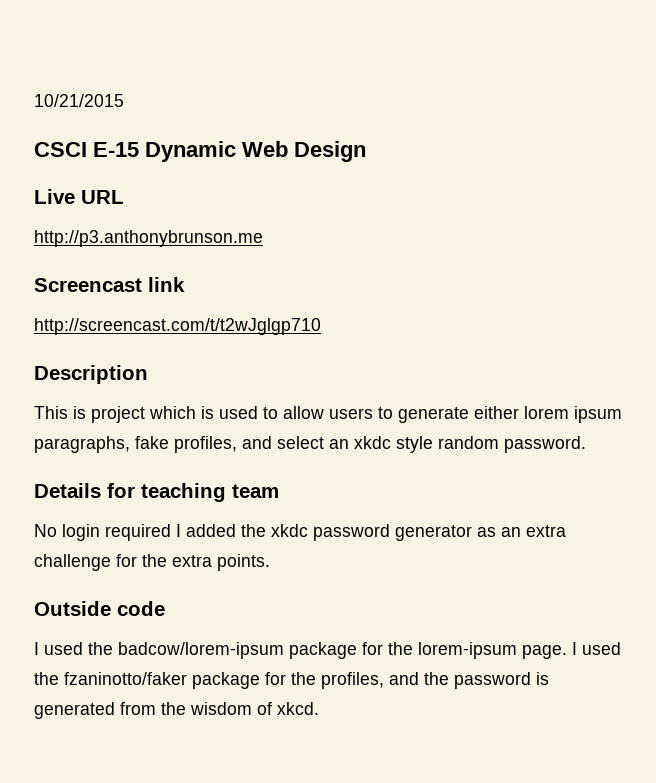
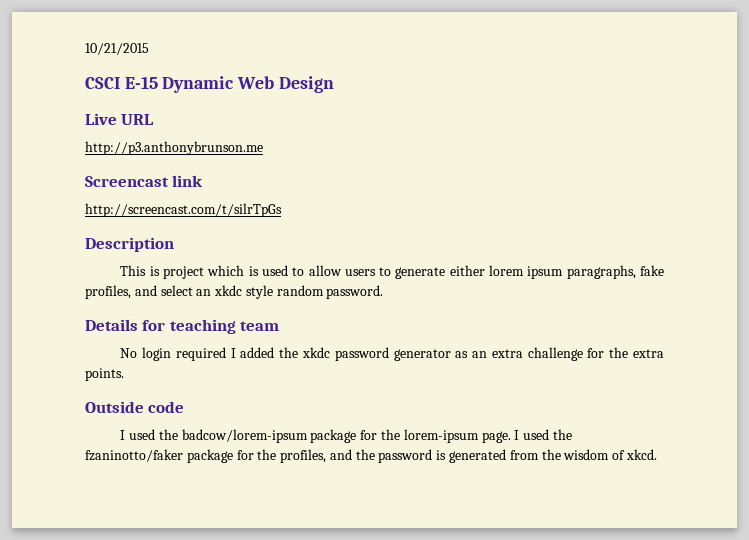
[34,318,321,335] http://screencast.com/t/t2wJglgp710 -> [85,203,282,217] http://screencast.com/t/silrTpGs

